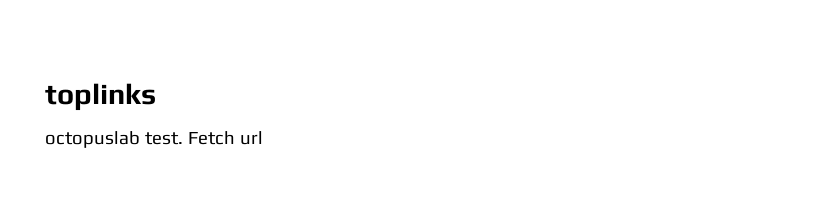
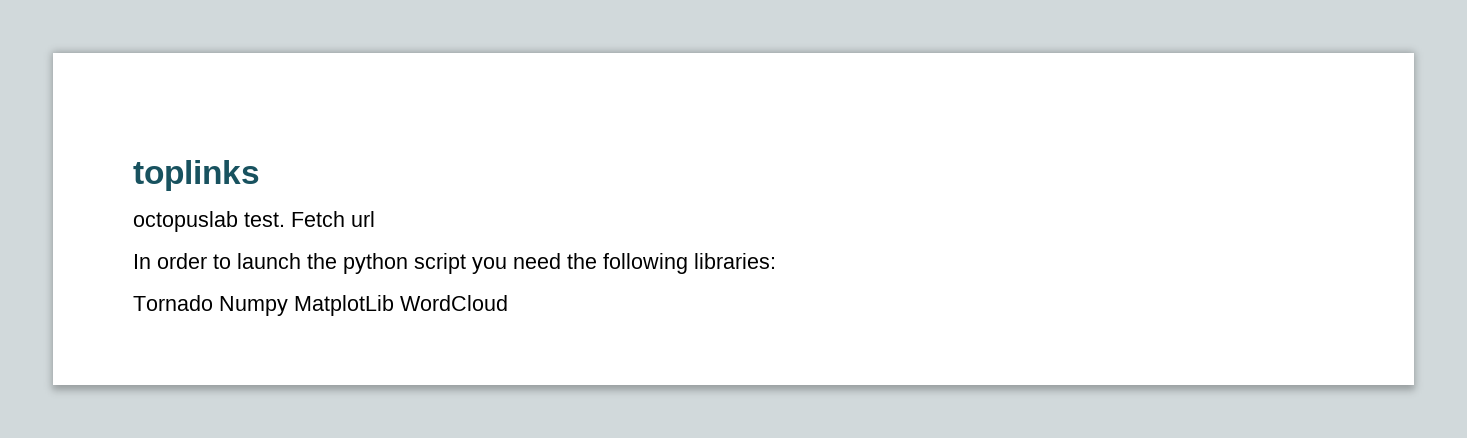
(263, 138) none -> [133,253,776,274] [133,295,508,316] // In order to launch the python script you need the following libraries: // Tornado Numpy MatplotLib WordCloud

